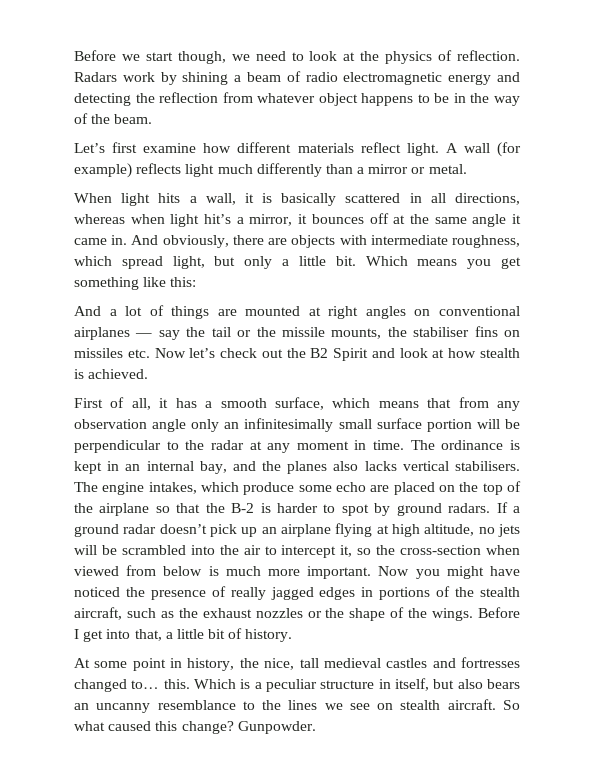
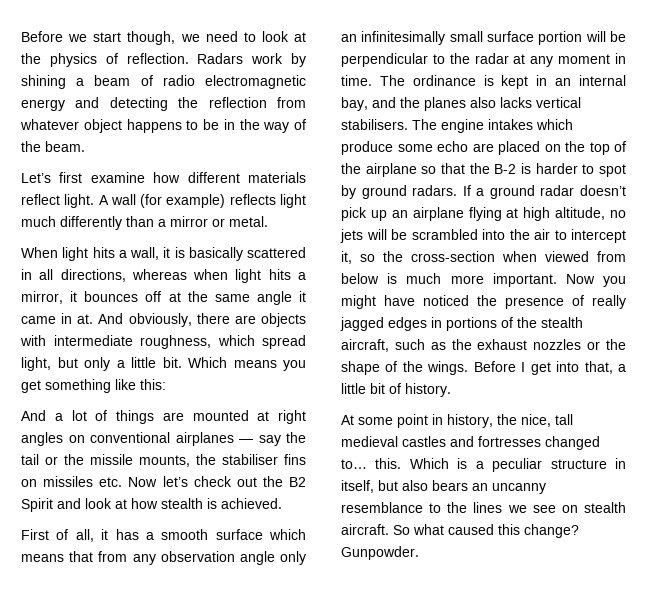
[204,214,232,224] hit’s -> [268,269,291,280] hits
[111,235,128,245] in. -> [61,313,94,324] in at.
[274,397,324,410] surface, -> [215,529,263,540] surface
[148,482,197,494] intakes, -> [488,119,533,130] intakes

